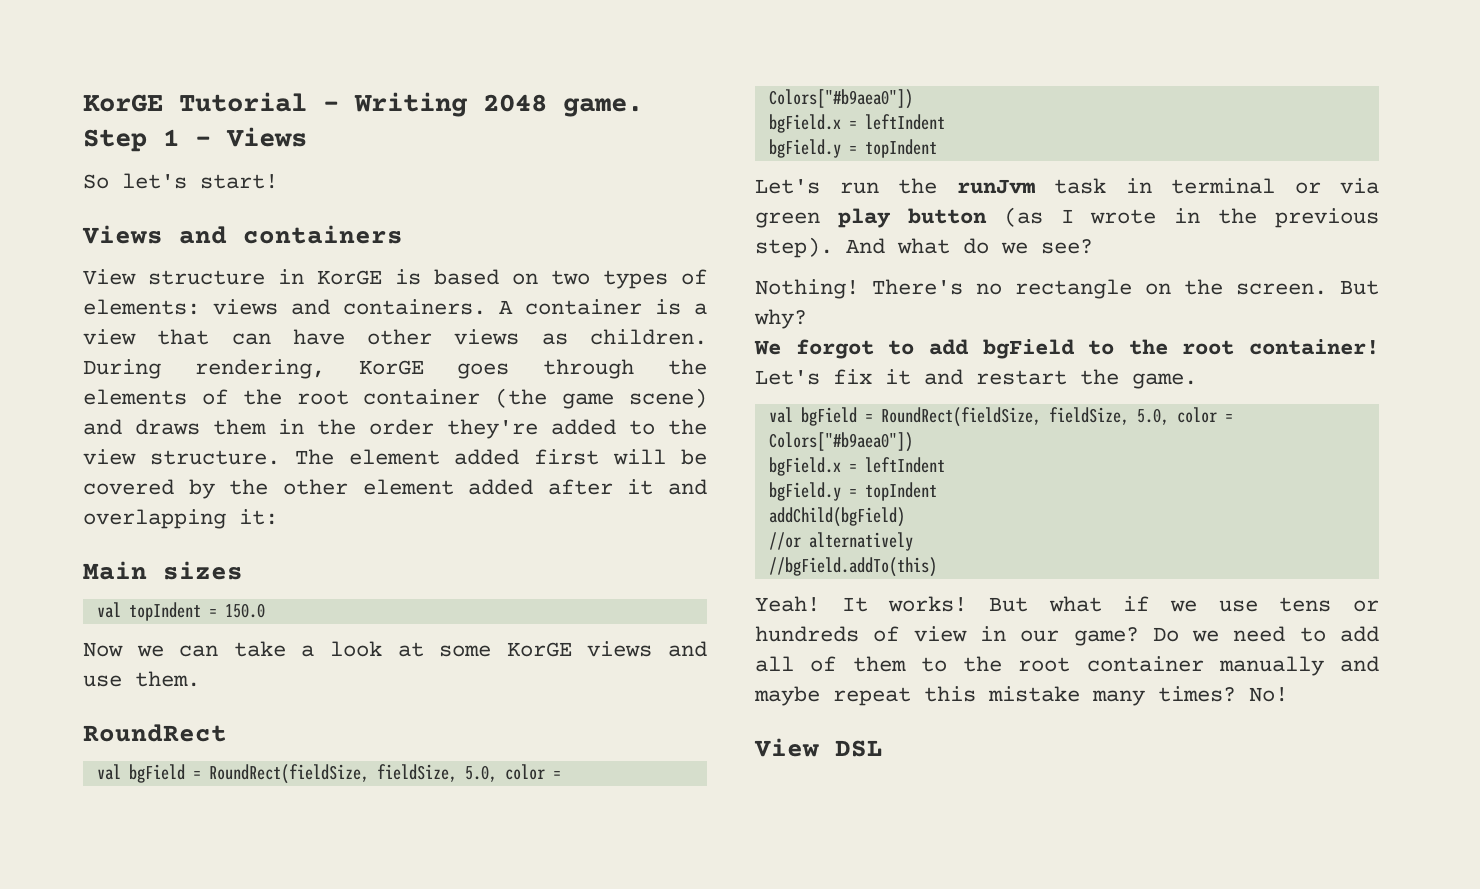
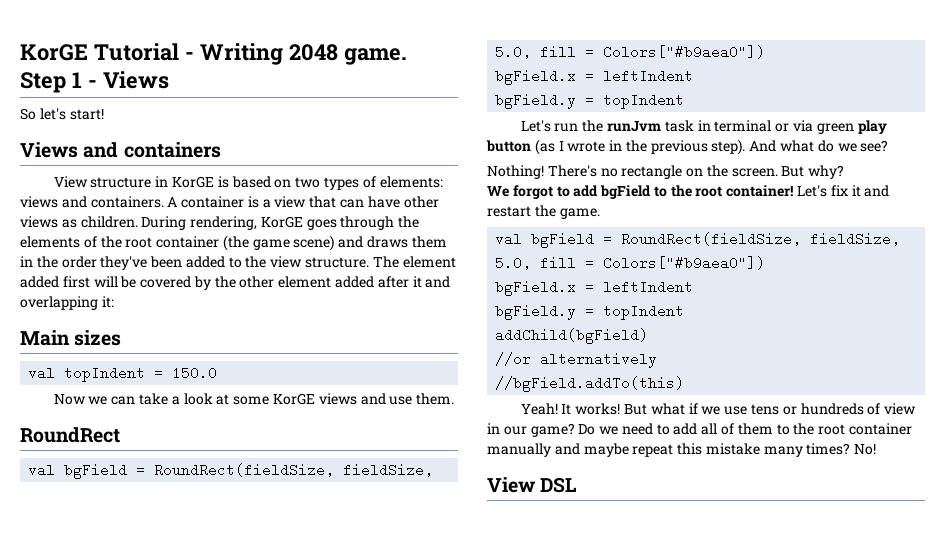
[447,419,538,439] they're -> [100,256,183,270] they've been
[504,764,545,780] color -> [540,45,577,59] fill
[1176,407,1217,423] color -> [540,256,577,270] fill

